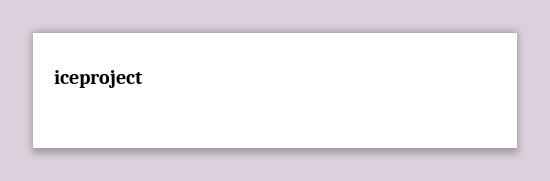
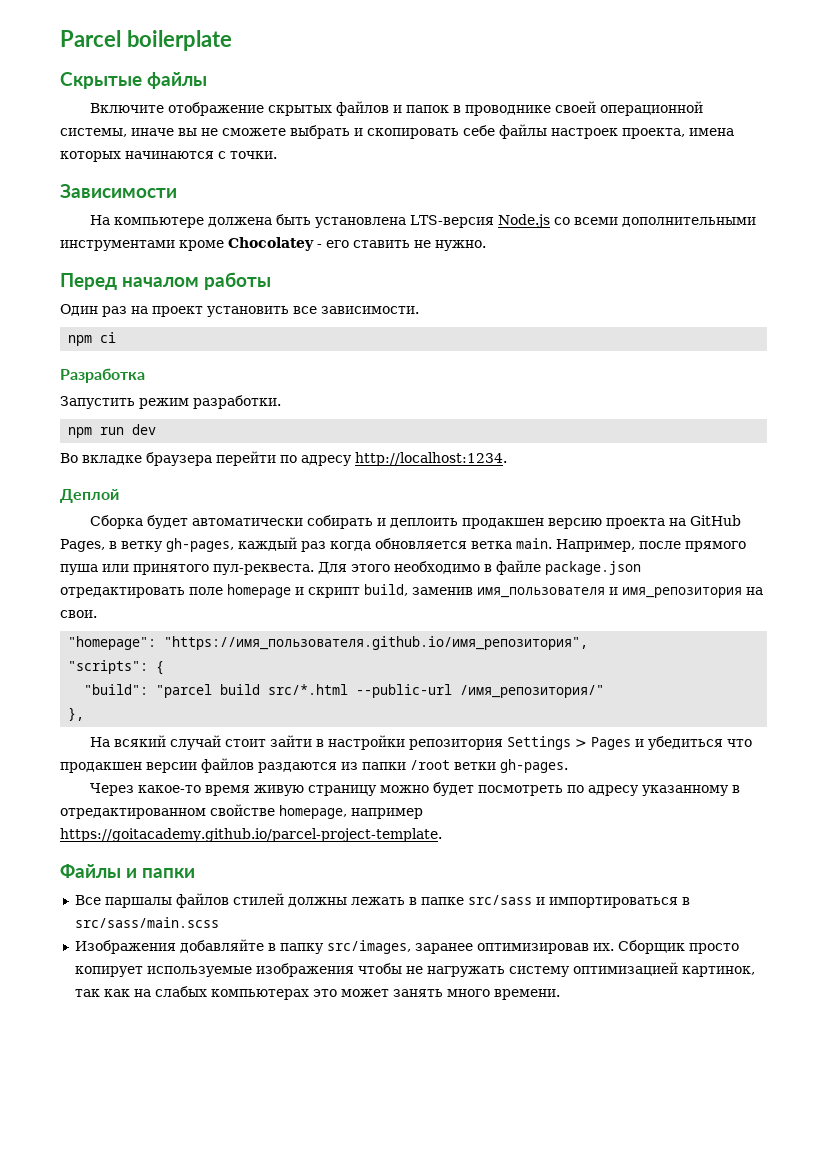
[54,70,143,88] iceproject -> [60,30,232,51] [60,72,207,89] [89,101,703,116] [60,124,734,139] [60,151,277,162] [60,184,177,198] [89,214,756,228] [60,237,486,251] [60,272,271,290] [60,304,419,317] [68,332,117,346] [60,368,145,383] [60,395,281,409] [68,424,157,438] [60,451,507,466] [60,489,119,503] [89,515,741,529] [60,537,746,552] [60,560,641,575] [60,584,763,598] [60,610,97,618] [68,636,589,650] [68,660,165,675] [84,684,605,698] [68,707,85,721] [89,735,752,750] [60,758,568,773] [89,782,740,796] [60,804,423,819] [60,828,442,842] [60,864,195,878] [74,893,690,908] [74,917,219,928] [74,939,739,954] [74,962,755,977] [74,986,560,1000] Parcel boilerplate // Скрытые файлы // Включите отображение скрытых файлов и папок в проводнике своей операционной системы, иначе вы не сможете выбрать и скопировать себе файлы настроек проекта, имена которых начинаются с точки. // Зависимости // На компьютере должена быть установлена LTS-версия Node.js со всеми дополнительными инструментами кроме Chocolatey - его ставить не нужно. // Перед началом работы // Один раз на проект установить все зависимости. // npm ci // Разработка // Запустить режим разработки. // npm run dev // Во вкладке браузера перейти по адресу http://localhost:1234. // Деплой // Сборка будет автоматически собирать и деплоить продакшен версию проекта на GitHub Pages, в ветку gh-pages, каждый раз когда обновляется ветка main. Например, после прямого пуша или принятого пул-реквеста. Для этого необходимо в файле package.json отредактировать поле homepage и скрипт build, заменив имя_пользователя и имя_репозитория на свои. // "homepage": "https://имя_пользователя.github.io/имя_репозитория", // "scripts": { // "build": "parcel build src/*.html --public-url /имя_репозитория/" // }, // На всякий случай стоит зайти в настройки репозитория Settings > Pages и убедиться что продакшен версии файлов раздаются из папки /root ветки gh-pages. // Через какое-то время живую страницу можно будет посмотреть по адресу указанному в отредактированном свойстве homepage, например https://goitacademy.github.io/parcel-project-template. // Файлы и папки // Все паршалы файлов стилей должны лежать в папке src/sass и импортироваться в src/sass/main.scss // Изображения добавляйте в папку src/images, заранее оптимизировав их. Сборщик просто копирует используемые изображения чтобы не нагружать систему оптимизацией картинок, так как на слабых компьютерах это может занять много времени.

